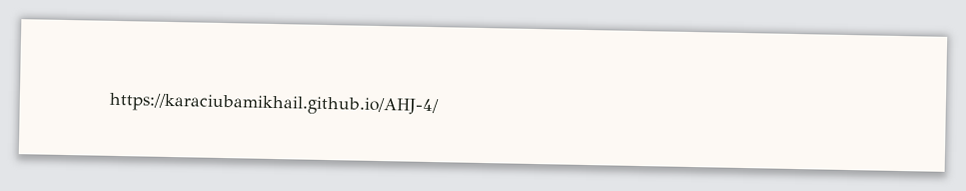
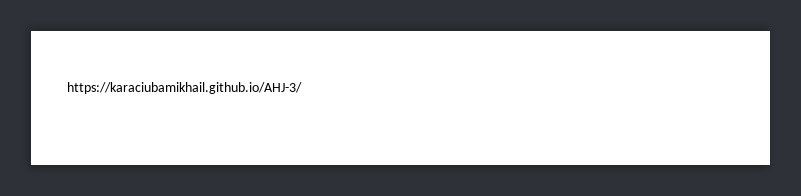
[109,92,439,117] https://karaciubamikhail.github.io/AHJ-4/ -> [67,82,302,94] https://karaciubamikhail.github.io/AHJ-3/

